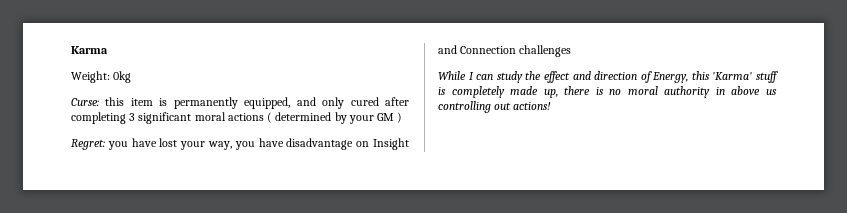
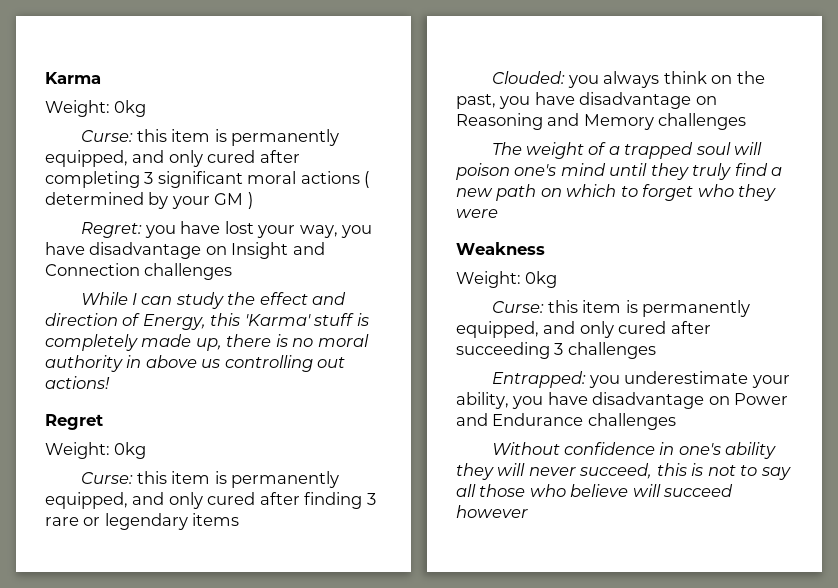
(552, 106) none -> [45,414,103,430] [45,442,147,459] [80,471,340,488] [45,492,376,509] [45,513,240,530] [491,71,765,88] [456,92,717,109] [456,113,747,130] [491,142,763,159] [456,163,783,180] [456,184,777,201] [456,209,498,218] [456,242,545,255] [456,271,558,288] [491,300,751,317] [456,321,711,338] [456,342,656,359] [491,371,790,388] [456,392,789,409] [456,413,676,430] [491,442,777,459] [456,463,791,480] [456,484,734,497] [456,505,528,518] // Regret // Weight: 0kg // Curse: this item is permanently equipped, and only cured after finding 3 rare or legendary items // Clouded: you always think on the past, you have disadvantage on Reasoning and Memory challenges // The weight of a trapped soul will poison one's mind until they truly find a new path on which to forget who they were // Weakness // Weight: 0kg // Curse: this item is permanently equipped, and only cured after succeeding 3 challenges // Entrapped: you underestimate your ability, you have disadvantage on Power and Endurance challenges // Without confidence in one's ability they will never succeed, this is not to say all those who believe will succeed however

